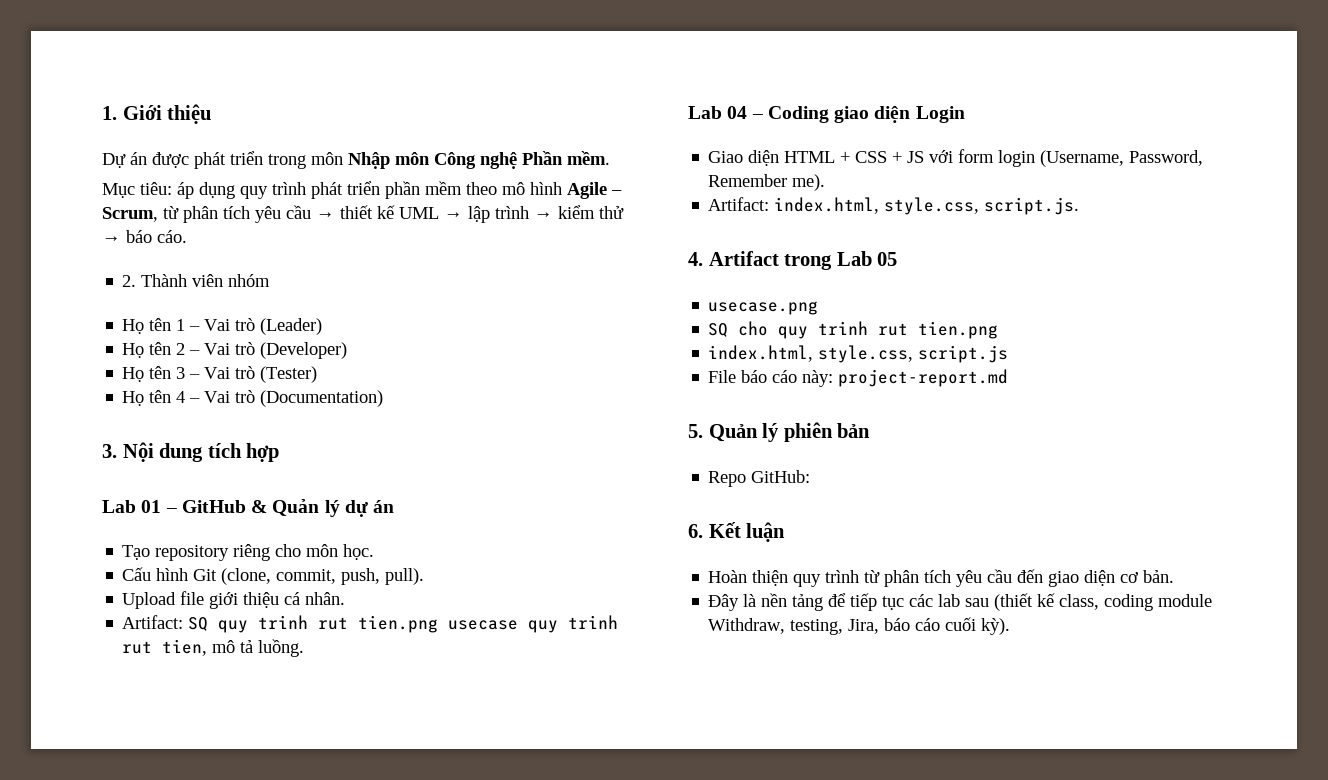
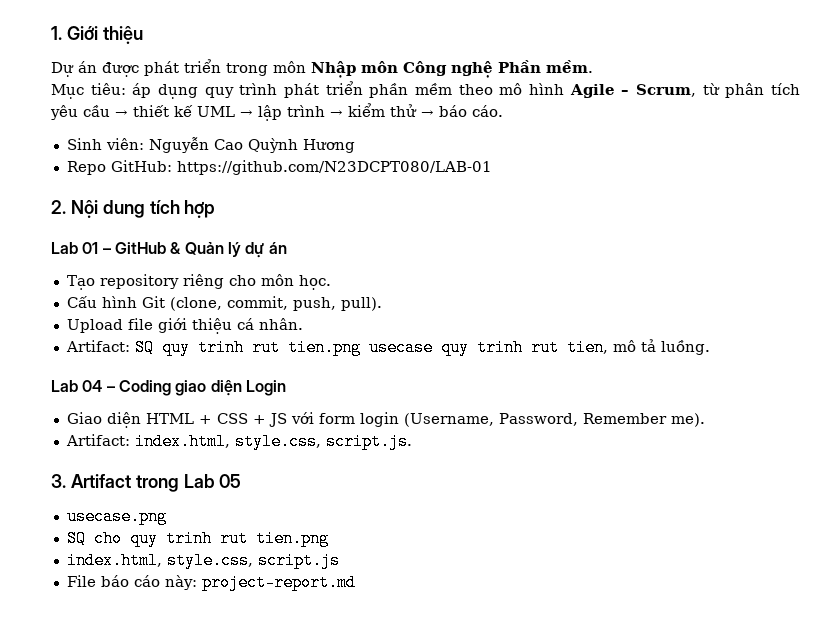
[122,274,271,287] [122,318,323,335] [122,342,348,359] [122,366,318,383] [122,390,384,407] [102,444,117,458] 2. Thành viên nhóm // Họ tên 1 – Vai trò (Leader) // Họ tên 2 – Vai trò (Developer) // Họ tên 3 – Vai trò (Tester) // Họ tên 4 – Vai trò (Documentation) // 3. -> [66,137,355,153] [66,160,492,175] [51,200,66,214] Sinh viên: Nguyễn Cao Quỳnh Hương // Repo GitHub: https://github.com/N23DCPT080/LAB-01 // 2.
[688,252,703,266] 4. -> [51,474,66,488] 3.
[688,422,871,442] [708,470,811,487] [688,522,786,542] [708,569,1175,587] [708,593,1213,611] [708,617,1011,635] // 5. Quản lý phiên bản // Repo GitHub: // 6. Kết luận // Hoàn thiện quy trình từ phân tích yêu cầu đến giao diện cơ bản. // Đây là nền tảng để tiếp tục các lab sau (thiết kế class, coding module Withdraw, testing, Jira, báo cáo cuối kỳ). -> (356, 582) none

